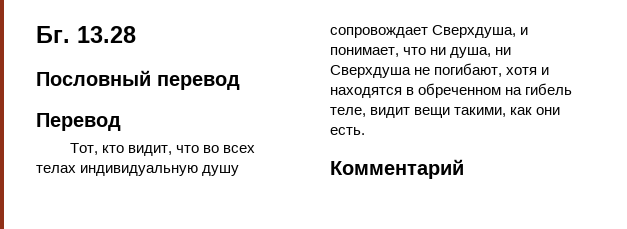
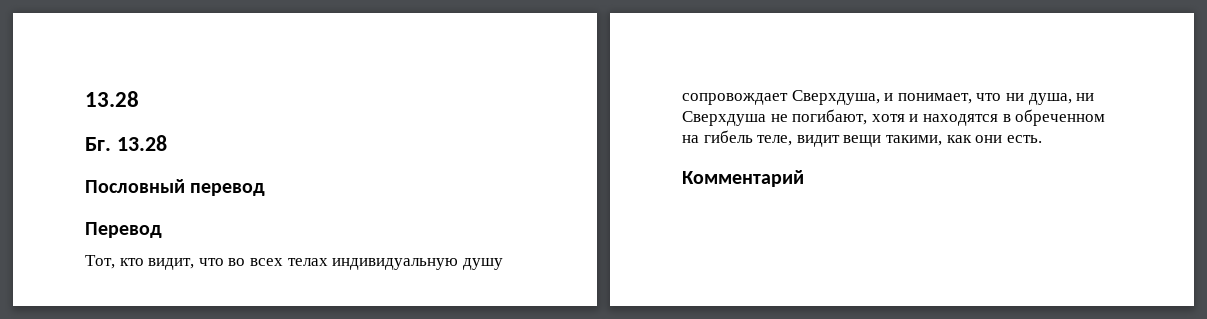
(36, 34) none -> [85,91,139,107] 13.28 //

